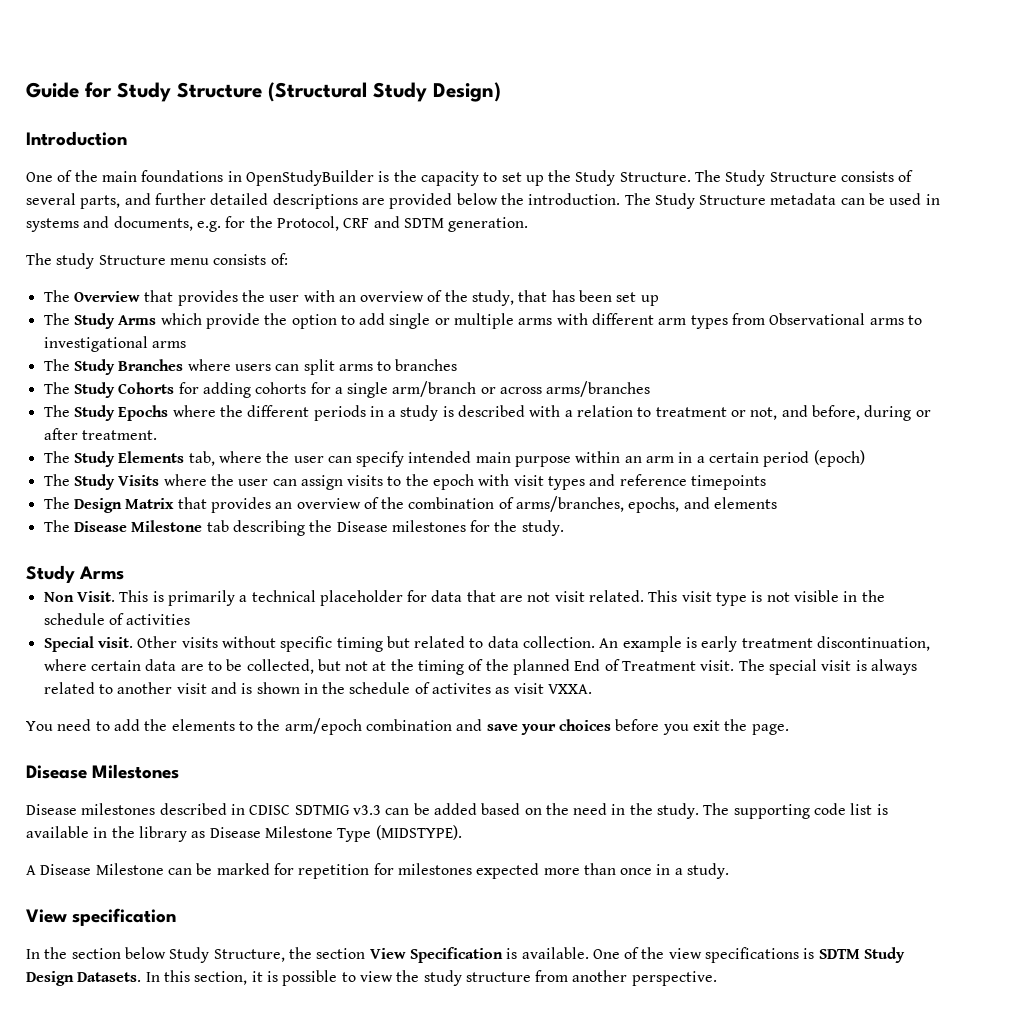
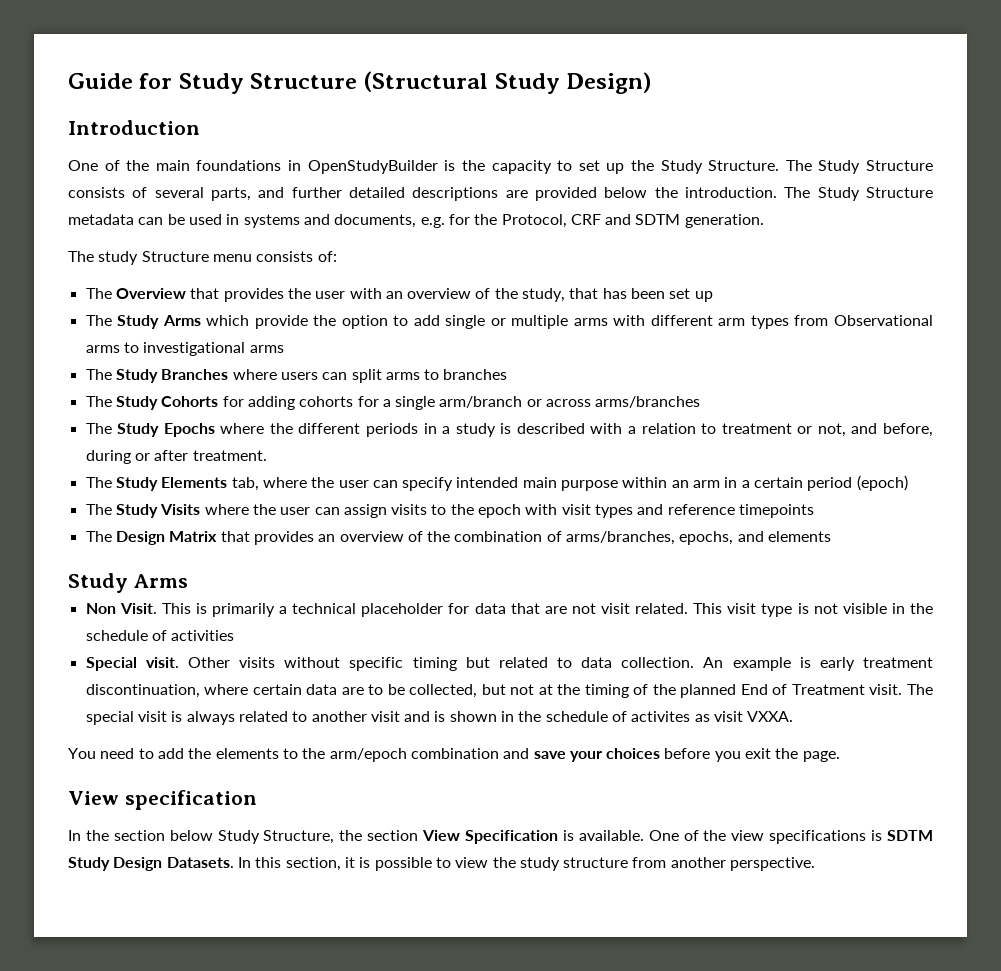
[43,520,564,536] // The Disease Milestone tab describing the Disease milestones for the study. -> (832, 536) none
[26,764,180,779] [26,803,888,819] [26,825,462,842] [26,863,730,879] // Disease Milestones // Disease milestones described in CDISC SDTMIG v3.3 can be added based on the need in the study. The supporting code list is available in the library as Disease Milestone Type (MIDSTYPE). // A Disease Milestone can be marked for repetition for milestones expected more than once in a study. -> (840, 756) none

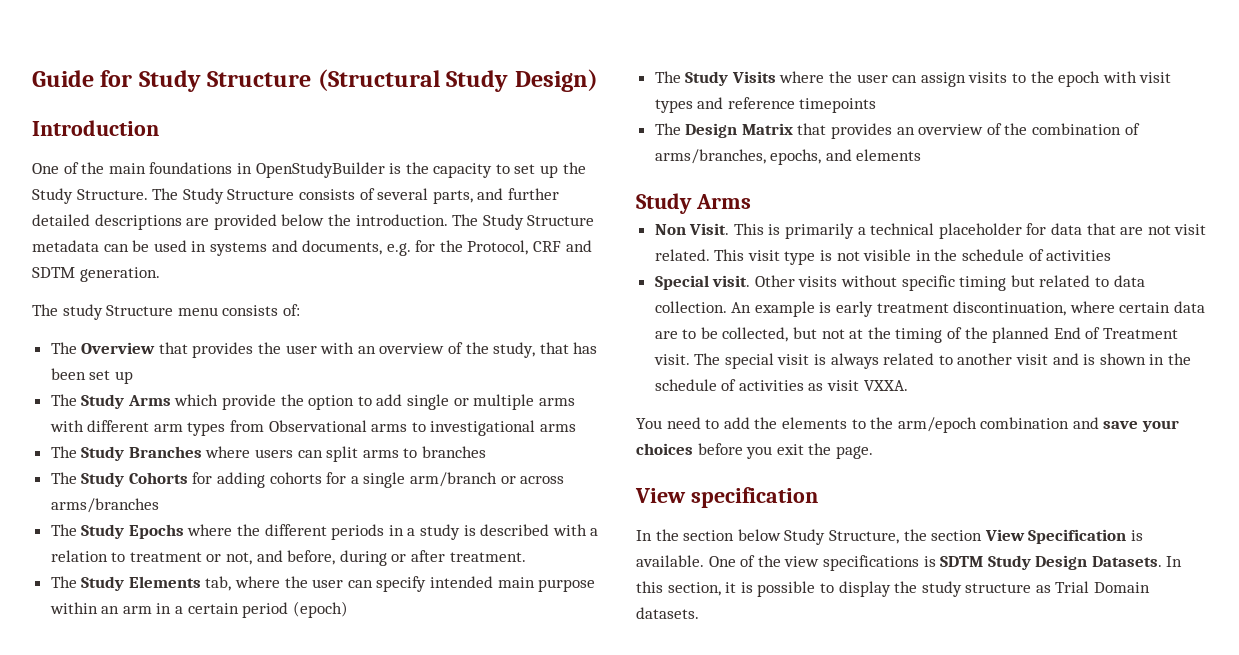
[631,711,691,722] activites -> [738,380,804,391] activities
[455,857,489,868] view -> [838,581,891,597] display
[632,857,816,871] from another perspective. -> [1035,581,1151,593] [636,607,699,619] as Trial Domain datasets.

